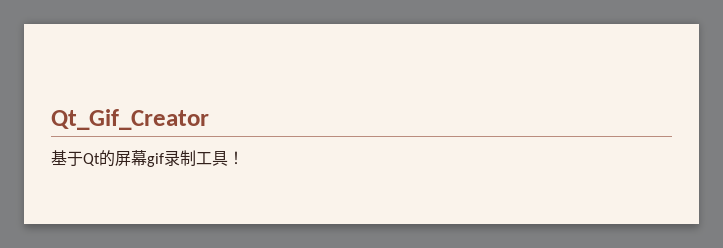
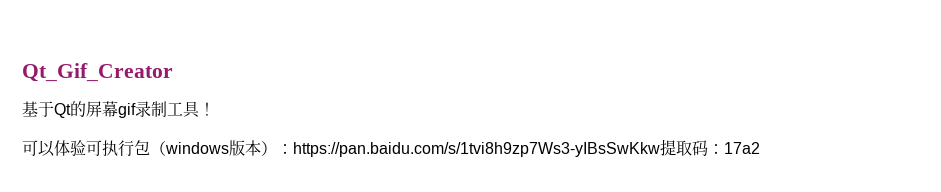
(244, 158) none -> [22,139,760,157] // 可以体验可执行包（windows版本）：https://pan.baidu.com/s/1tvi8h9zp7Ws3-yIBsSwKkw提取码：17a2

